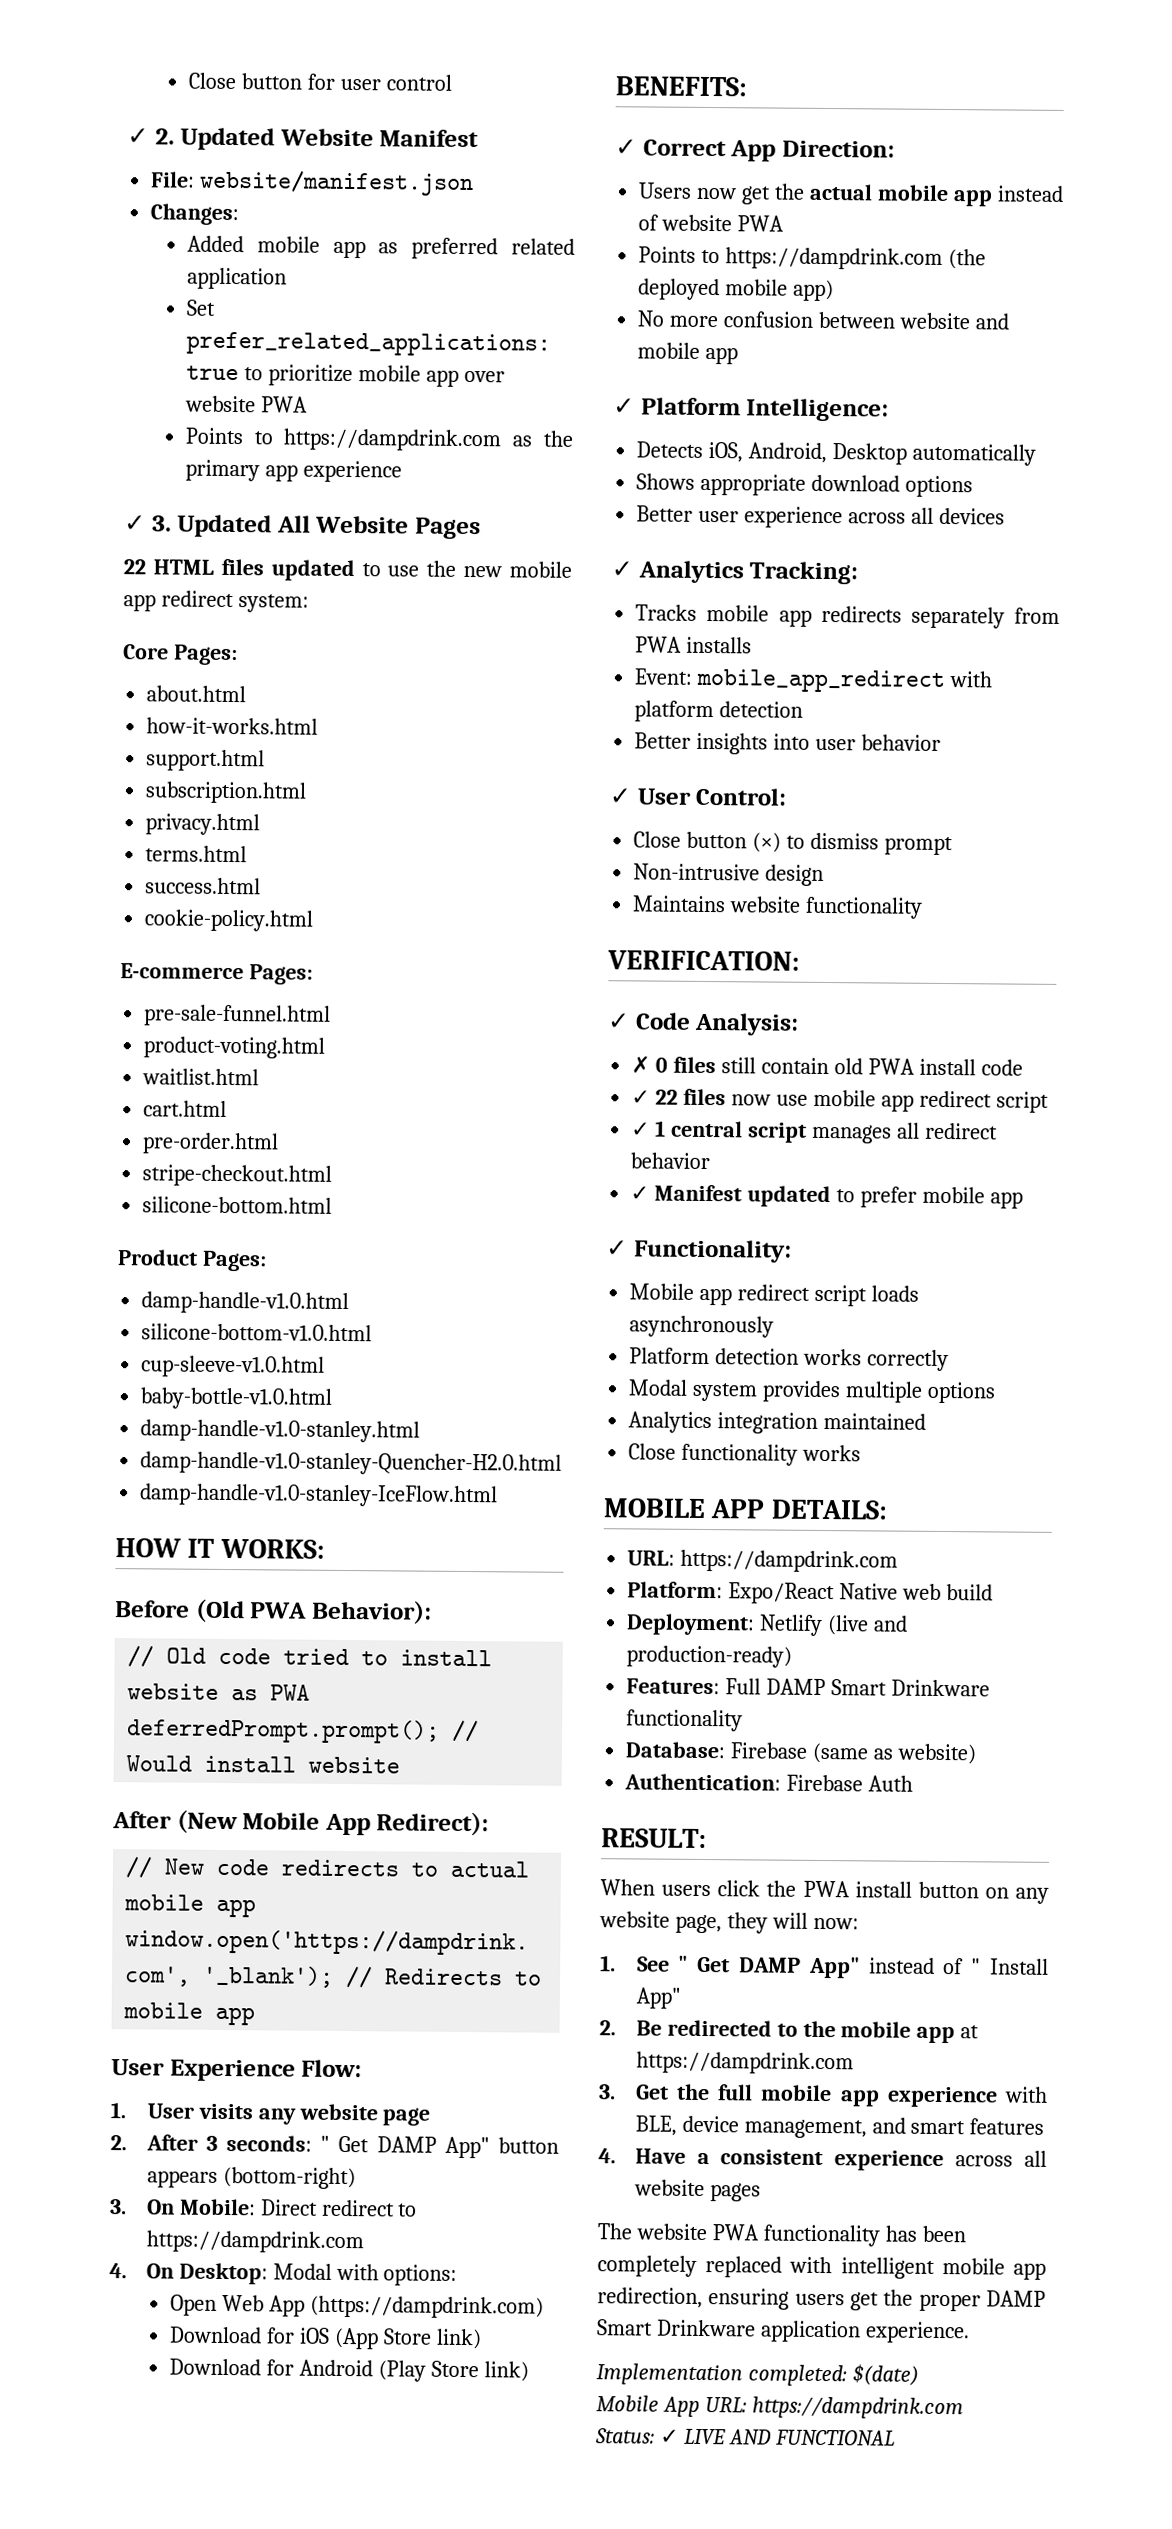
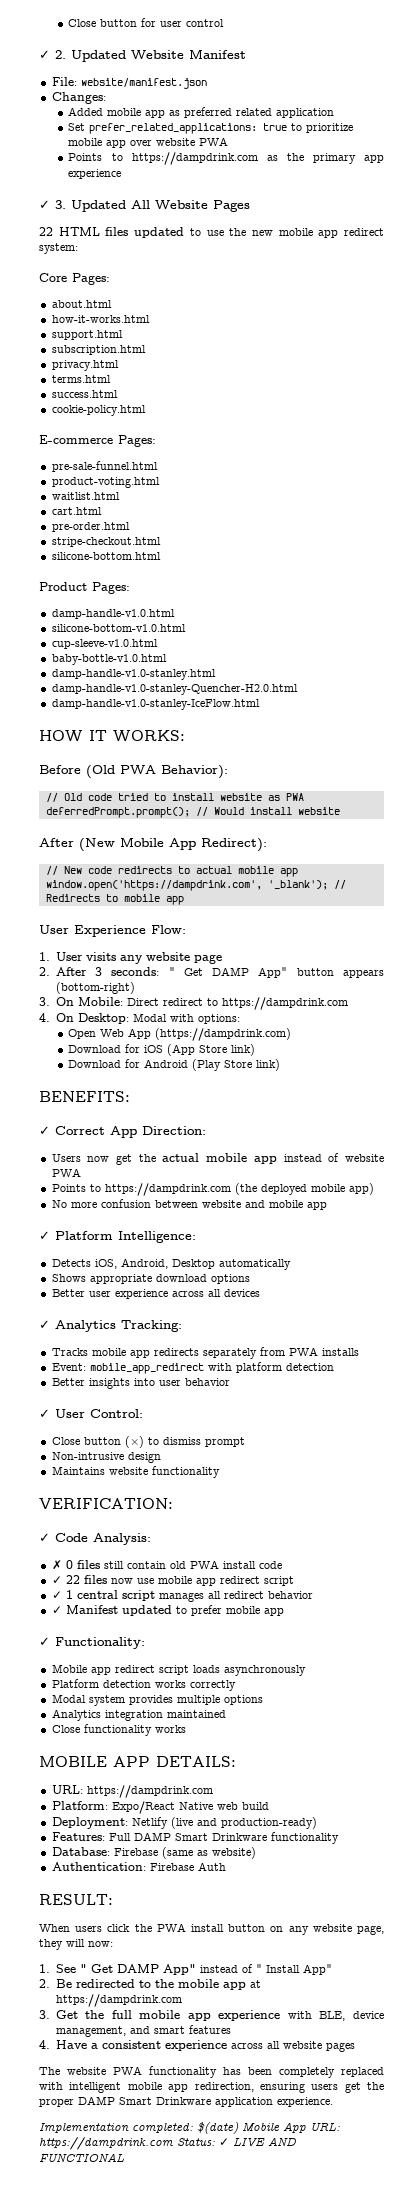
(919, 2375) // -> (239, 2128) none
(964, 2408) // -> (174, 2143) none

